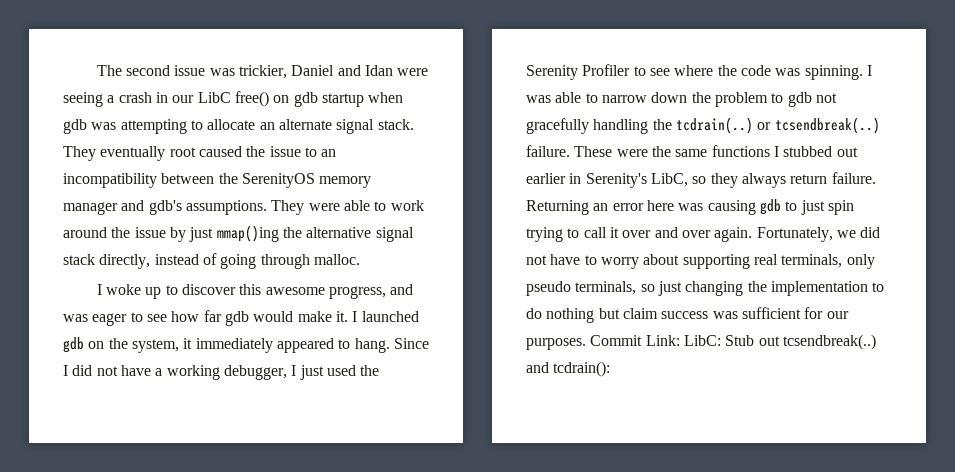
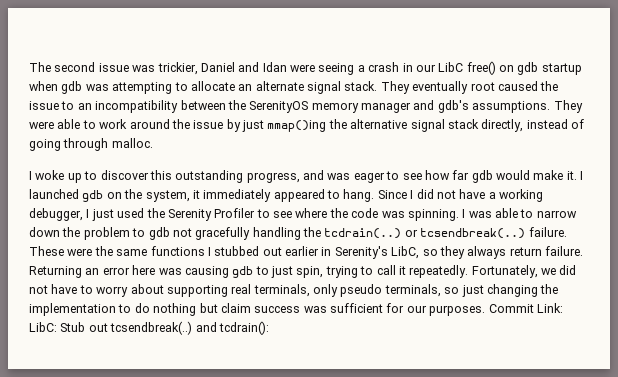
[265,287,325,295] awesome -> [175,170,244,183] outstanding
[827,200,854,215] spin -> [296,266,324,278] spin,
[622,227,753,242] over and over again. -> [409,265,469,278] repeatedly.

